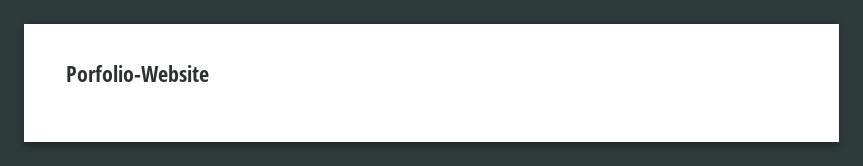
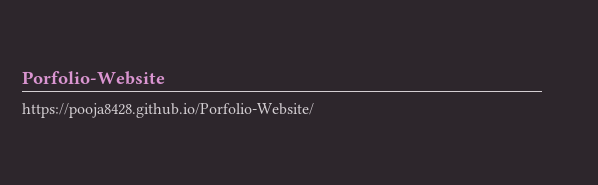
(209, 73) none -> [22,103,314,118] // https://pooja8428.github.io/Porfolio-Website/

